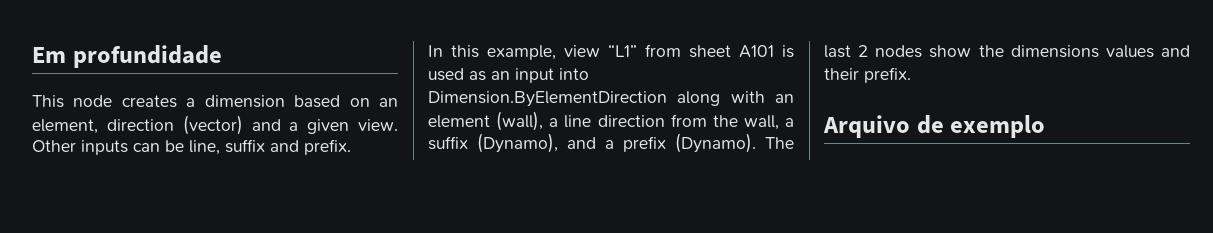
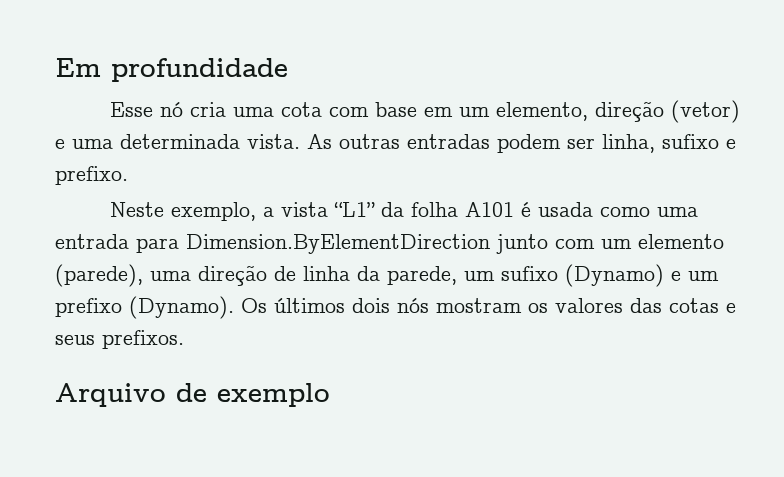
[32,95,398,108] [32,115,398,135] [32,139,351,155] [428,44,794,60] [428,68,589,83] [428,91,794,107] [428,111,794,131] [428,133,794,153] [824,45,1190,58] [824,67,911,83] This node creates a dimension based on an element, direction (vector) and a given view. Other inputs can be line, suffix and prefix. // In this example, view “L1” from sheet A101 is used as an input into Dimension.ByElementDirection along with an element (wall), a line direction from the wall, a suffix (Dynamo), and a prefix (Dynamo). The last 2 nodes show the dimensions values and their prefix. -> [109,100,740,123] [55,134,736,153] [55,166,128,185] [109,202,698,221] [55,234,724,254] [55,264,719,287] [55,296,736,319] [55,330,184,349] Esse nó cria uma cota com base em um elemento, direção (vetor) e uma determinada vista. As outras entradas podem ser linha, sufixo e prefixo. // Neste exemplo, a vista “L1” da folha A101 é usada como uma entrada para Dimension.ByElementDirection junto com um elemento (parede), uma direção de linha da parede, um sufixo (Dynamo) e um prefixo (Dynamo). Os últimos dois nós mostram os valores das cotas e seus prefixos.

